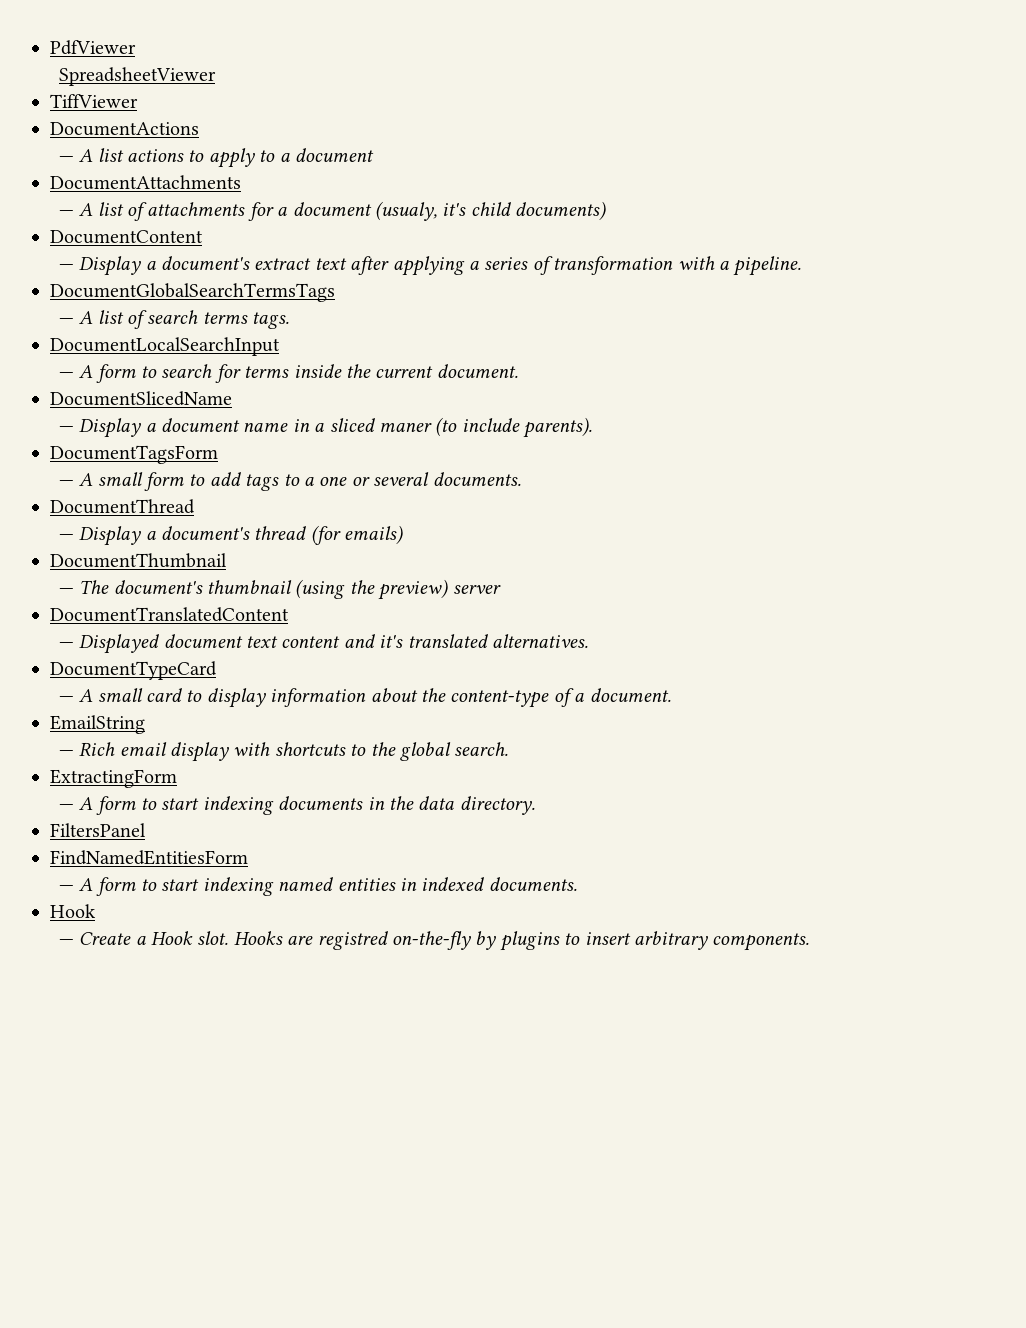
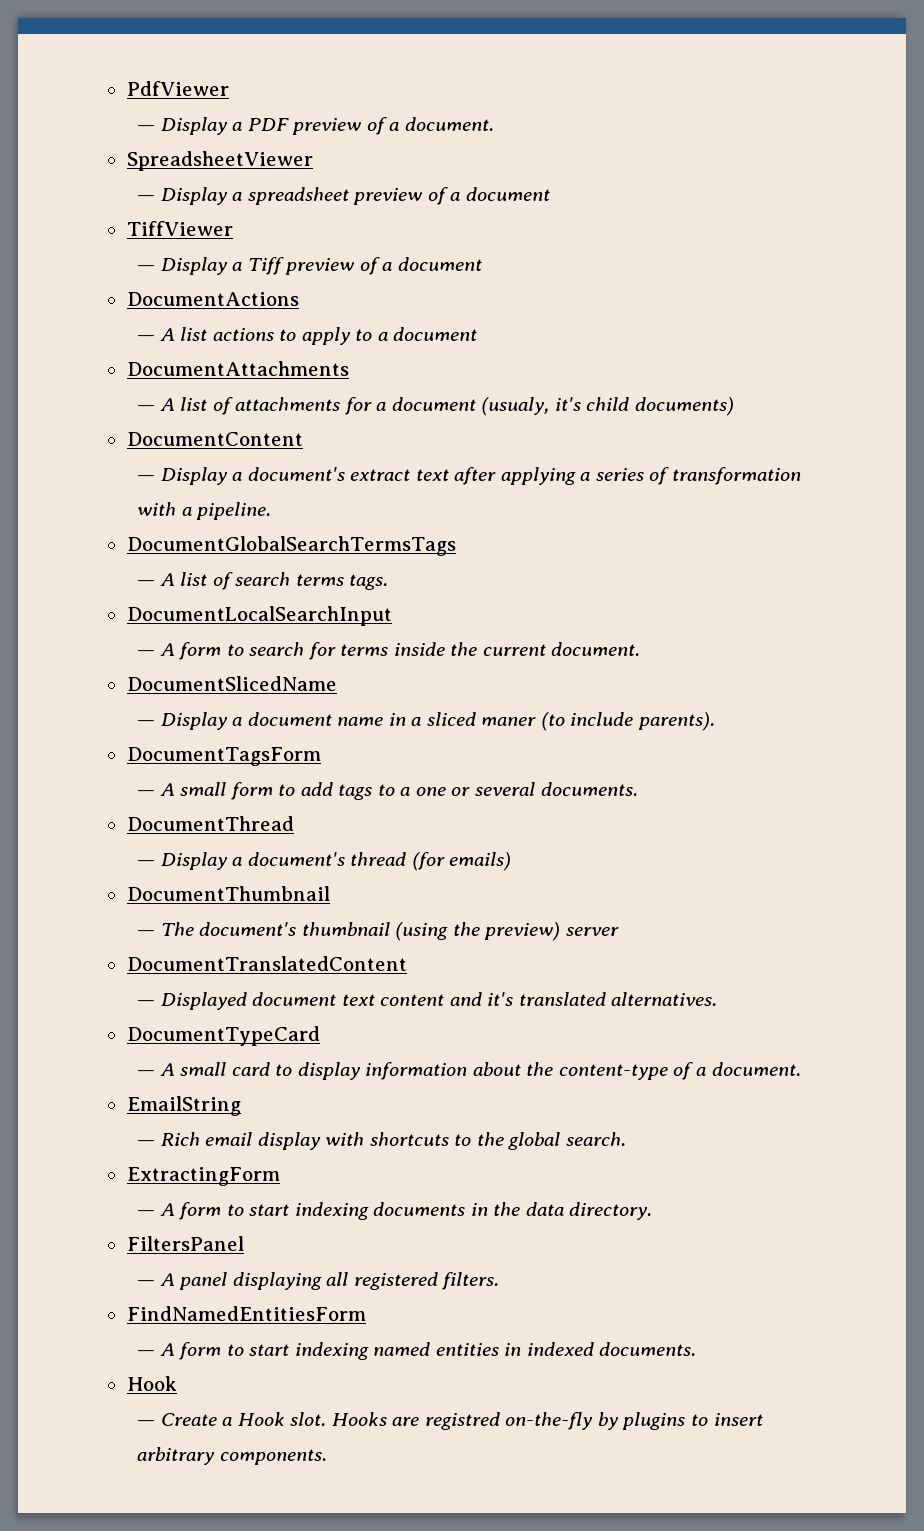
[58,67,216,86] [50,94,138,108] SpreadsheetViewer // TiffViewer -> [137,117,494,135] [126,151,313,171] [137,187,550,205] [126,221,233,236] [137,257,482,275] — Display a PDF preview of a document. // SpreadsheetViewer // — Display a spreadsheet preview of a document // TiffViewer // — Display a Tiff preview of a document
(146, 830) none -> [137,1272,500,1290] // — A panel displaying all registered filters.

